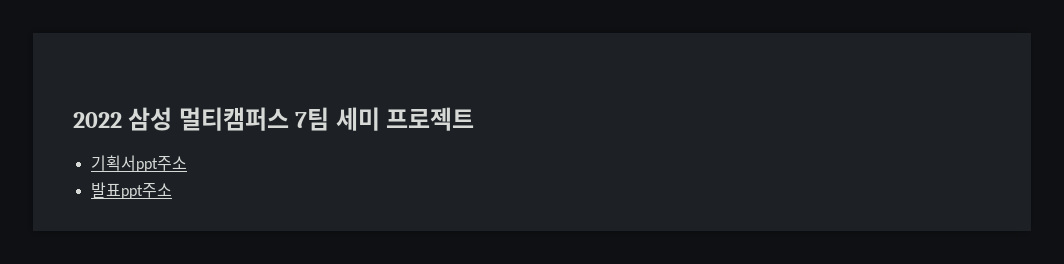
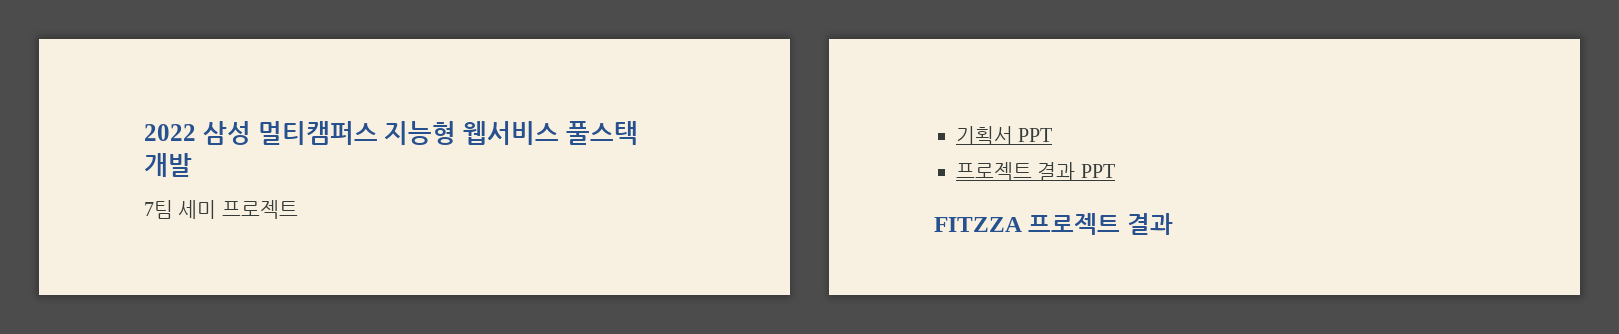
(289, 119) none -> [384,121,638,145] [144,153,192,177] 지능형 웹서비스 풀스택 개발 //
[90,155,187,172] [90,182,172,199] 기획서ppt주소 // 발표ppt주소 -> [956,126,1053,145] [956,162,1115,181] [934,213,1173,235] 기획서 PPT // 프로젝트 결과 PPT // FITZZA 프로젝트 결과

